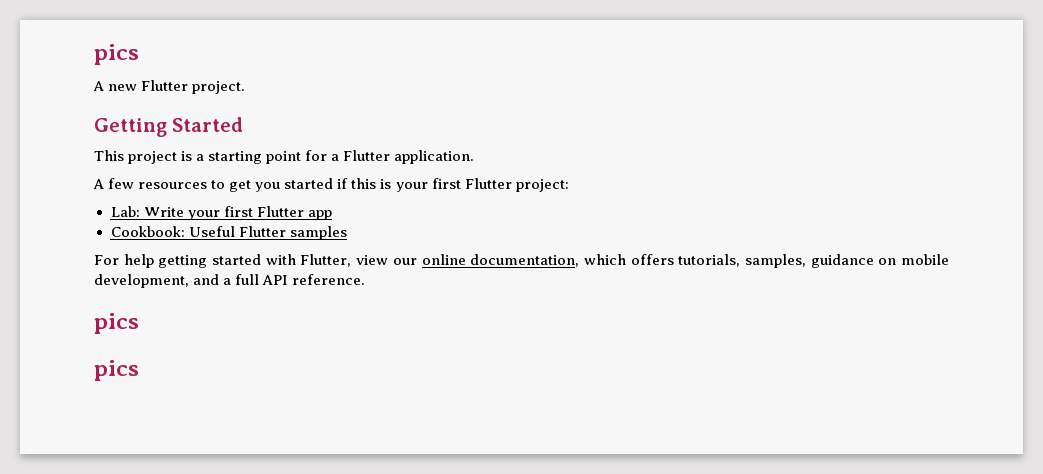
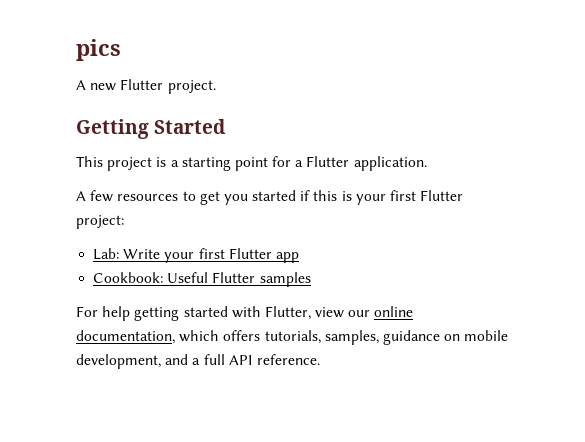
[94,313,139,334] [94,360,139,381] // pics // pics -> (320, 359) none

